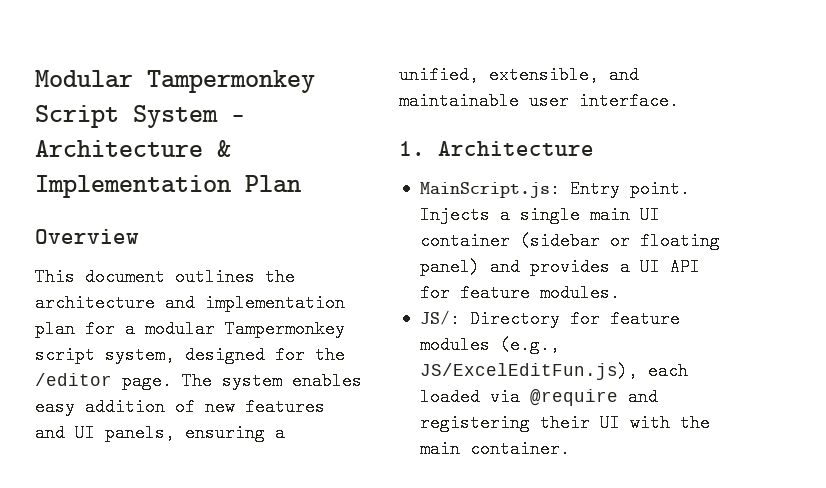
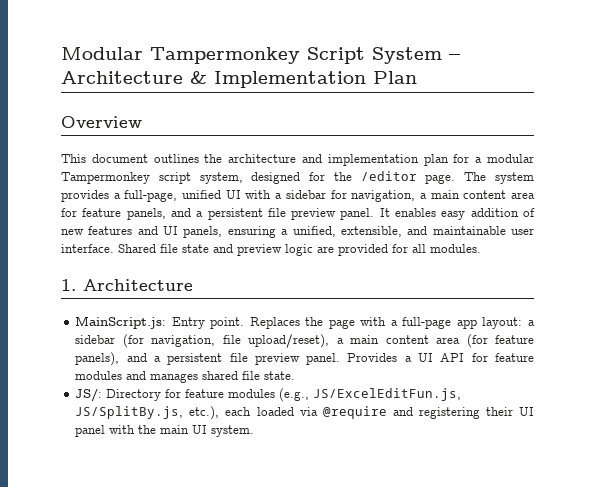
(282, 381) none -> [61,190,535,202] [61,208,390,220] provides a full-page, unified UI with a sidebar for navigation, a main content area for feature panels, and a persistent file preview panel. It
(679, 101) none -> [118,244,481,256] Shared file state and preview logic are provided for all modules.
[419,206,660,224] [419,232,720,250] [419,258,610,276] Injects a single main UI container (sidebar or floating panel) and provides -> [249,317,535,329] [75,334,535,348] [75,352,398,366] Replaces the page with a full-page app layout: a sidebar (for navigation, file upload/reset), a main content area (for feature panels), and a persistent file preview panel. Provides
[539,284,620,302] modules. -> [75,371,296,383] modules and manages shared file state.
[419,362,638,380] JS/ExcelEditFun.js), -> [313,388,462,401] [75,406,220,420] JS/ExcelEditFun.js, JS/SplitBy.js, etc.),
(620, 423) none -> [75,425,106,437] panel
[469,440,570,458] container. -> [192,425,255,437] UI system.

